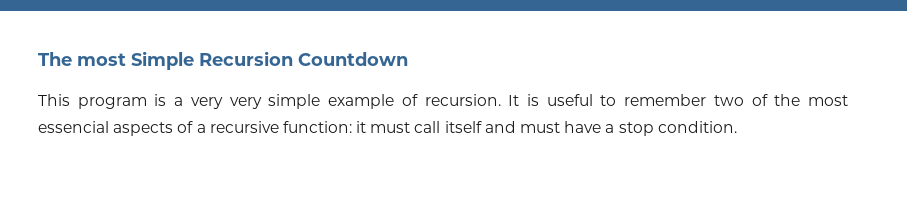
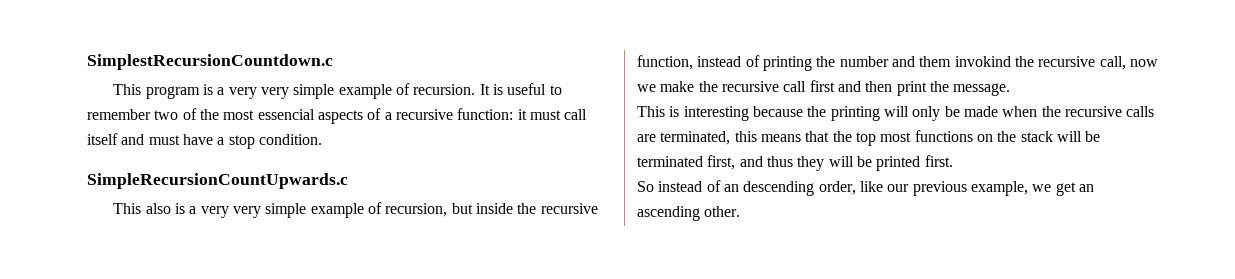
[38,51,408,70] The most Simple Recursion Countdown -> [87,54,333,70] SimplestRecursionCountdown.c
(737, 127) none -> [87,173,348,189] [113,202,598,218] [637,55,1158,71] [637,80,1011,96] [637,106,1155,121] [637,130,1101,146] [637,155,953,171] [637,180,1094,196] [637,206,741,221] // SimpleRecursionCountUpwards.c // This also is a very very simple example of recursion, but inside the recursive function, instead of printing the number and them invokind the recursive call, now we make the recursive call first and then print the message. // This is interesting because the printing will only be made when the recursive calls are terminated, this means that the top most functions on the stack will be terminated first, and thus they will be printed first. // So instead of an descending order, like our previous example, we get an ascending other.

